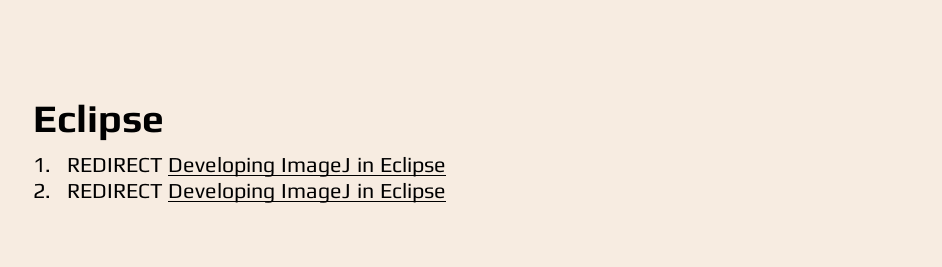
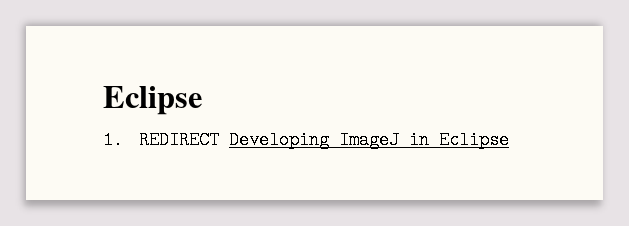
[33,182,446,203] // 2. REDIRECT Developing ImageJ in Eclipse -> (510, 140) none

